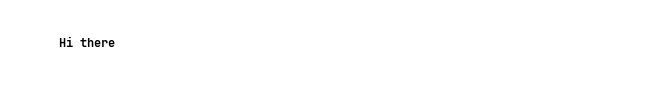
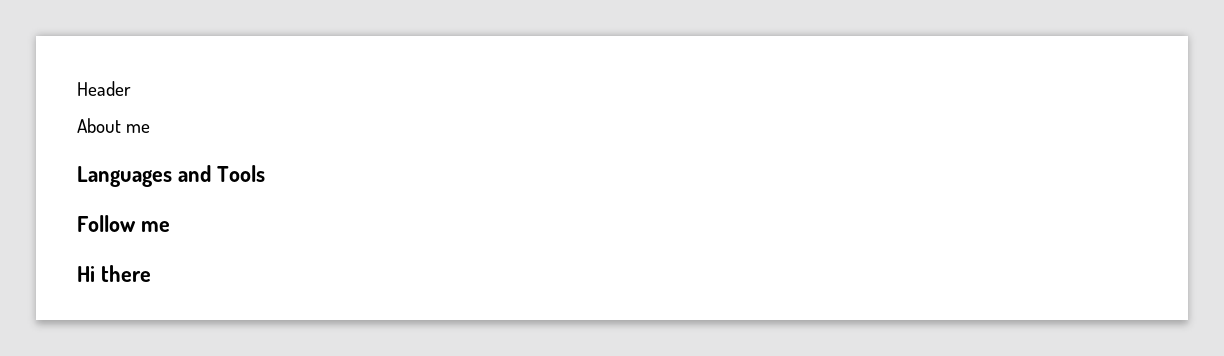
(59, 41) none -> [77,81,131,96] [77,118,151,133] [77,165,265,187] [77,215,170,232] Header // About me // Languages and Tools // Follow me //

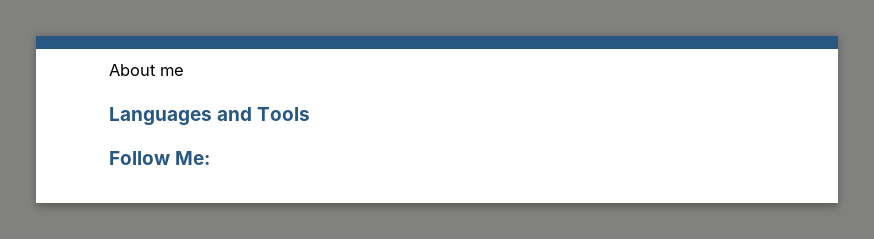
[77,81,131,96] Header // -> (109, 70) none
[140,221,170,232] [77,265,151,282] me // Hi there -> [175,151,211,165] Me:

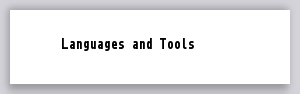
[109,64,184,76] About me // -> (61, 44) none
[109,151,211,165] // Follow Me: -> (194, 43) none

